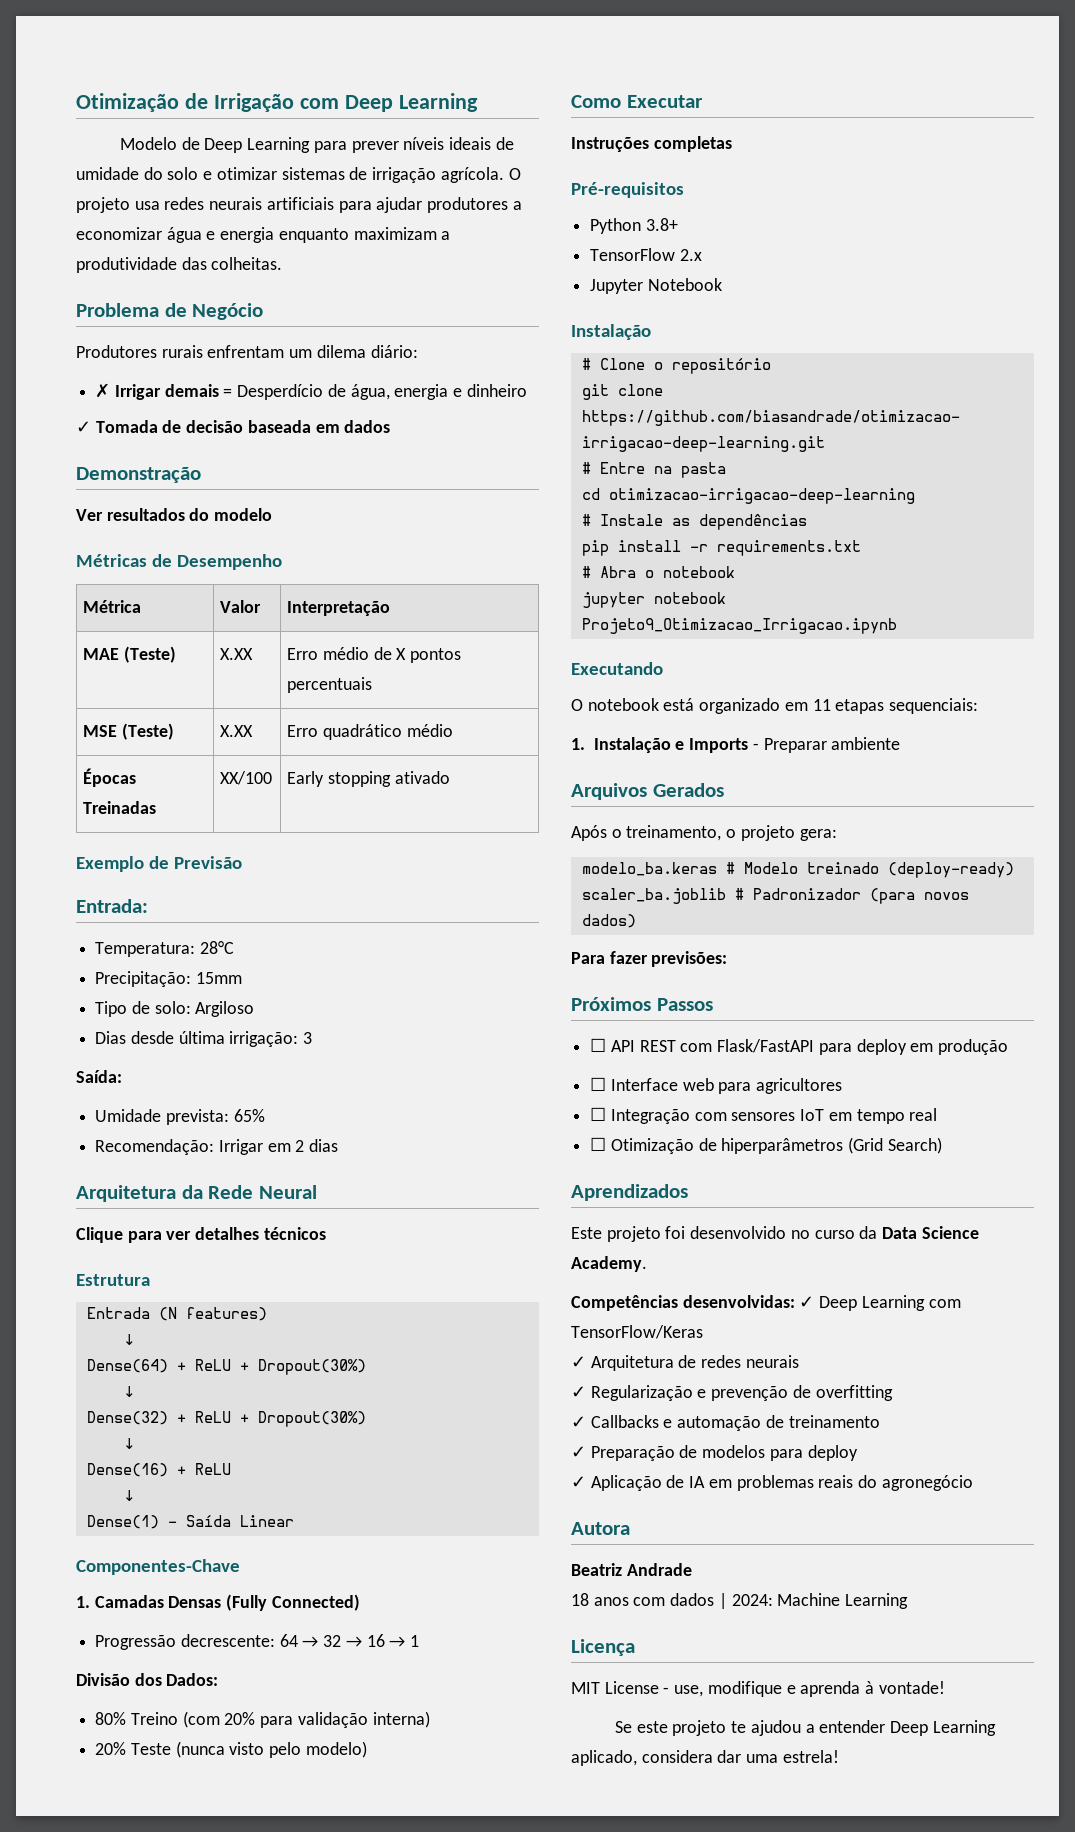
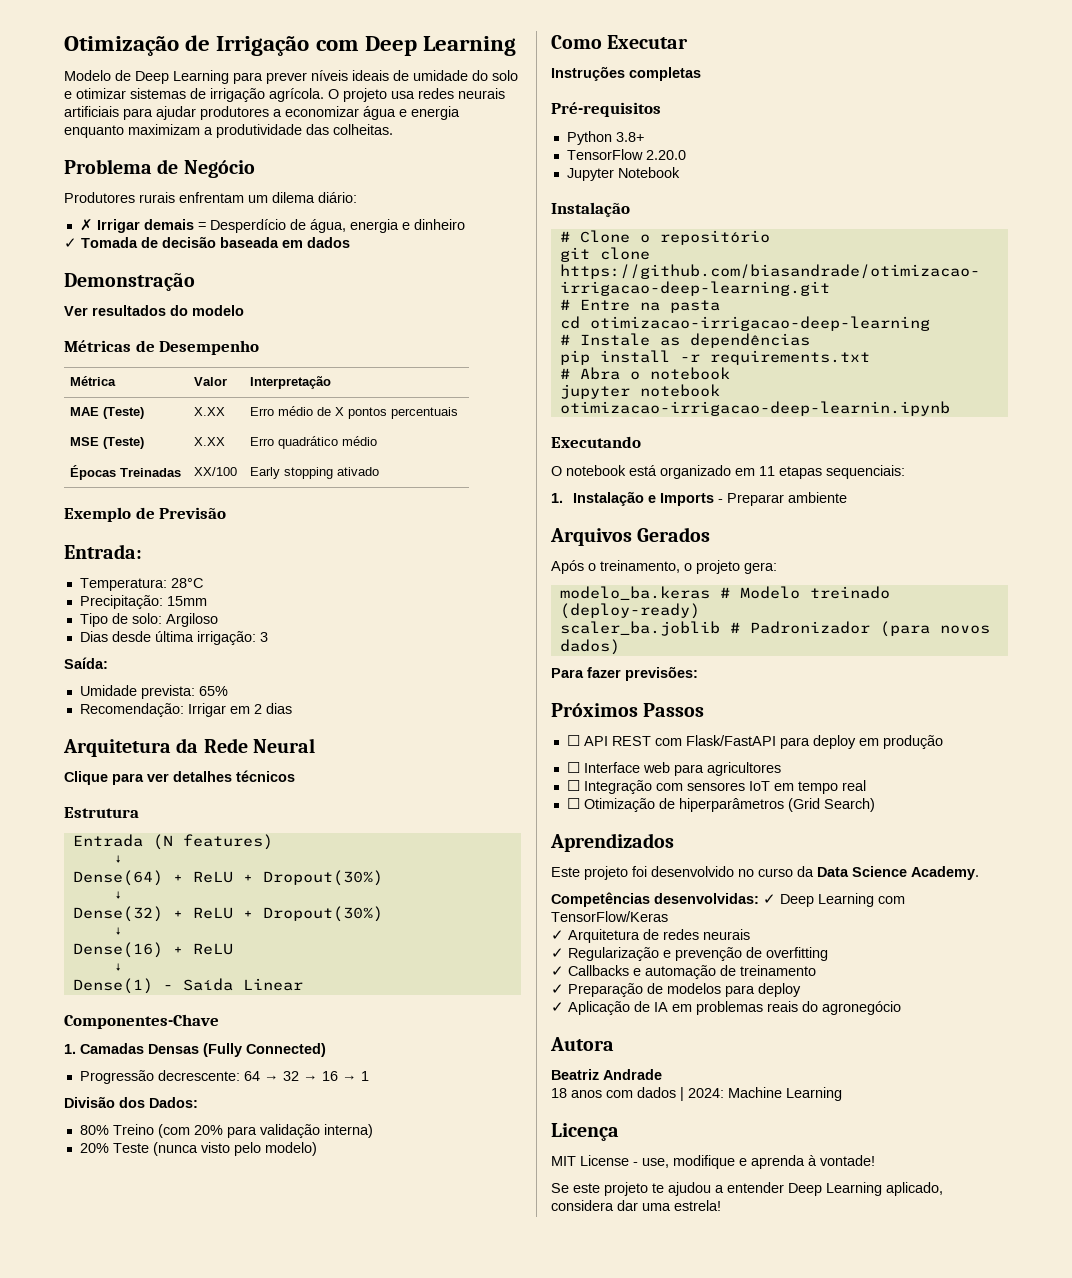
[679,249,702,261] 2.x -> [645,150,686,160] 2.20.0
[581,618,897,634] Projeto9_Otimizacao_Irrigacao.ipynb -> [559,401,950,416] otimizacao-irrigacao-deep-learnin.ipynb

